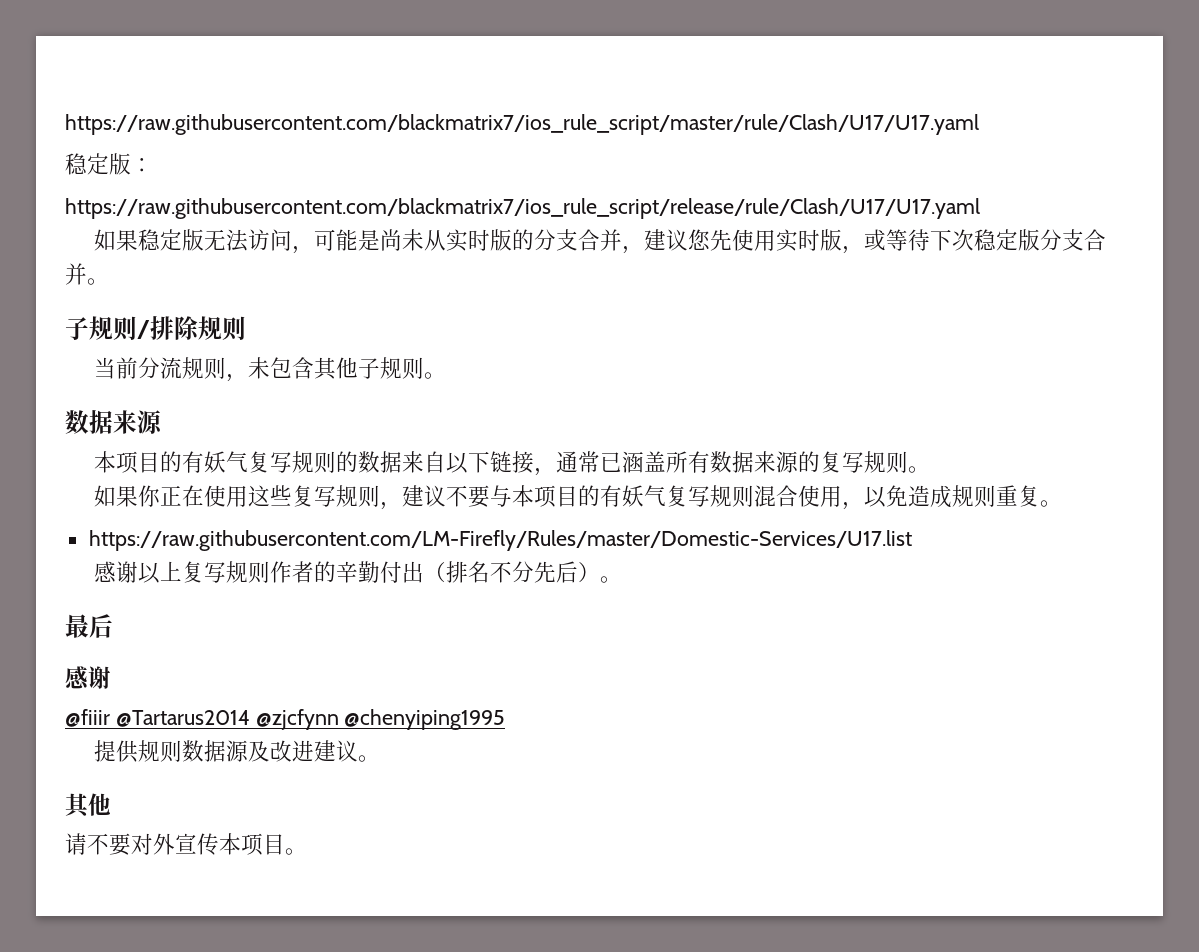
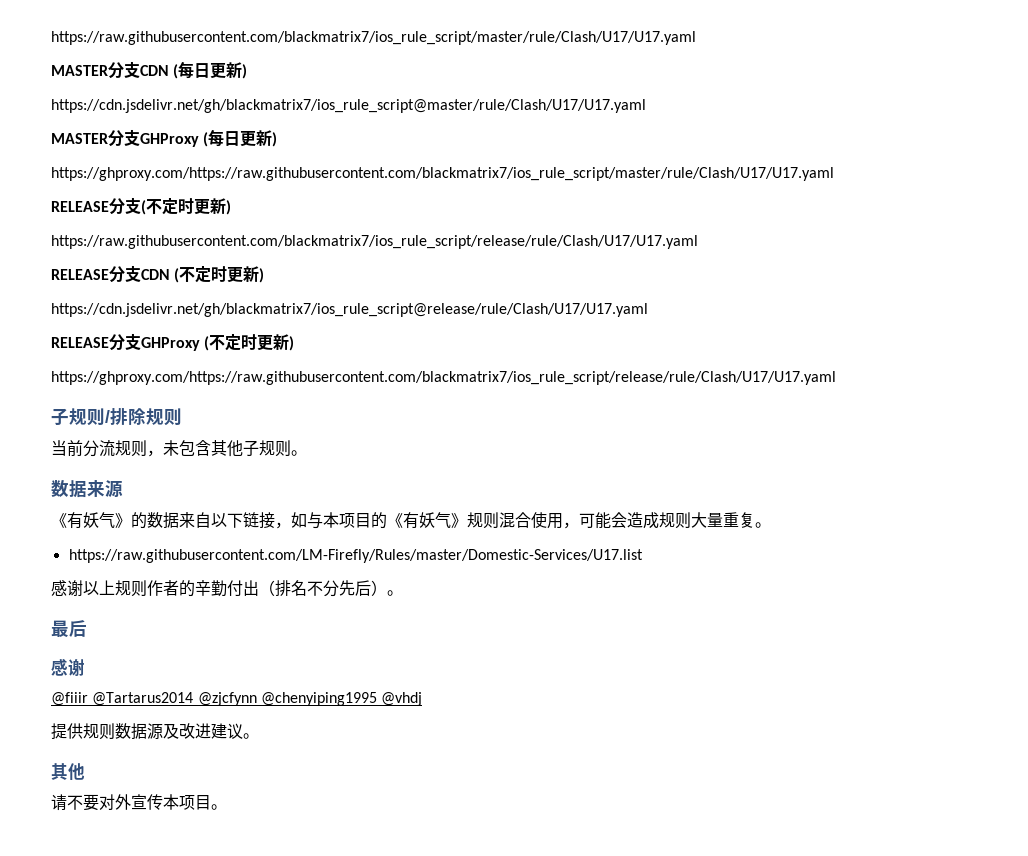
[65,153,153,175] [65,198,980,219] [93,229,1106,254] [65,263,109,285] 稳定版： // https://raw.githubusercontent.com/blackmatrix7/ios_rule_script/release/rule/Clash/U17/U17.yaml // 如果稳定版无法访问，可能是尚未从实时版的分支合并，建议您先使用实时版，或等待下次稳定版分支合并。 -> [51,61,248,79] [51,99,646,113] [51,129,278,147] [51,167,834,181] [51,197,231,215] [51,235,698,249] [51,265,265,283] [51,303,648,317] [51,333,295,351] [51,371,836,385] MASTER分支CDN (每日更新) // https://cdn.jsdelivr.net/gh/blackmatrix7/ios_rule_script@master/rule/Clash/U17/U17.yaml // MASTER分支GHProxy (每日更新) // https://ghproxy.com/https://raw.githubusercontent.com/blackmatrix7/ios_rule_script/master/rule/Clash/U17/U17.yaml // RELEASE分支(不定时更新) // https://raw.githubusercontent.com/blackmatrix7/ios_rule_script/release/rule/Clash/U17/U17.yaml // RELEASE分支CDN (不定时更新) // https://cdn.jsdelivr.net/gh/blackmatrix7/ios_rule_script@release/rule/Clash/U17/U17.yaml // RELEASE分支GHProxy (不定时更新) // https://ghproxy.com/https://raw.githubusercontent.com/blackmatrix7/ios_rule_script/release/rule/Clash/U17/U17.yaml
[93,451,336,474] 本项目的有妖气复写规则 -> [51,512,131,529] 《有妖气》
[555,451,930,473] [93,485,710,510] 通常已涵盖所有数据来源的复写规则。 // 如果你正在使用这些复写规则，建议不要与本项目的有妖气复写 -> [291,512,467,529] 如与本项目的《有妖气》
[863,485,908,508] 以免 -> [579,512,627,529] 可能会
(996, 496) none -> [691,512,723,528] 大量
[181,561,226,583] 复写 -> (115, 587) none
(506, 719) none -> [381,692,423,706] @vhdj

